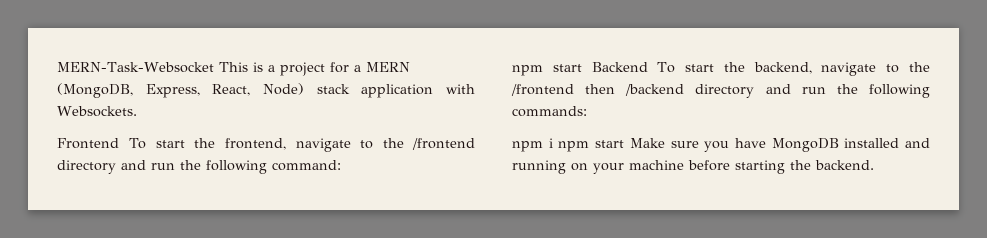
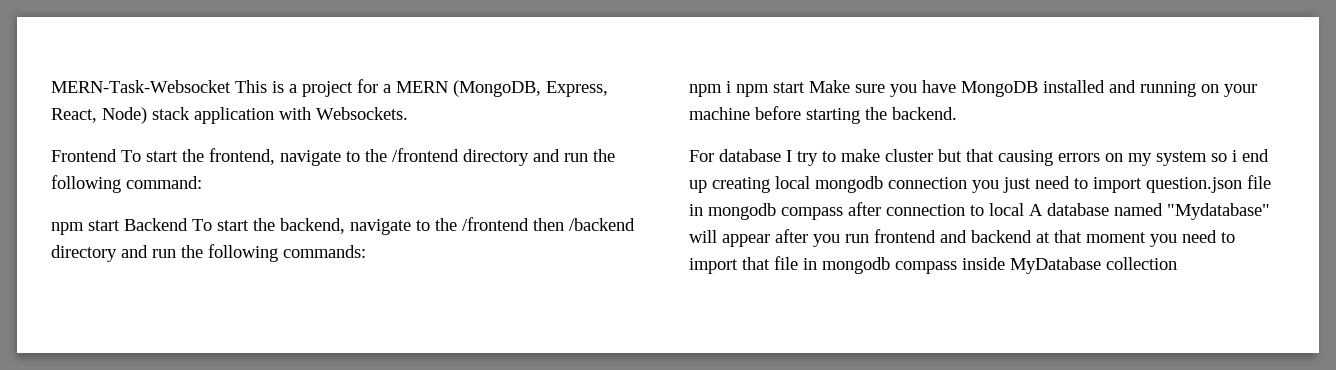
(874, 165) none -> [689,149,1269,166] [689,175,1271,193] [689,202,1270,220] [689,229,1235,247] [689,256,1177,274] // For database I try to make cluster but that causing errors on my system so i end up creating local mongodb connection you just need to import question.json file in mongodb compass after connection to local A database named "Mydatabase" will appear after you run frontend and backend at that moment you need to import that file in mongodb compass inside MyDatabase collection

